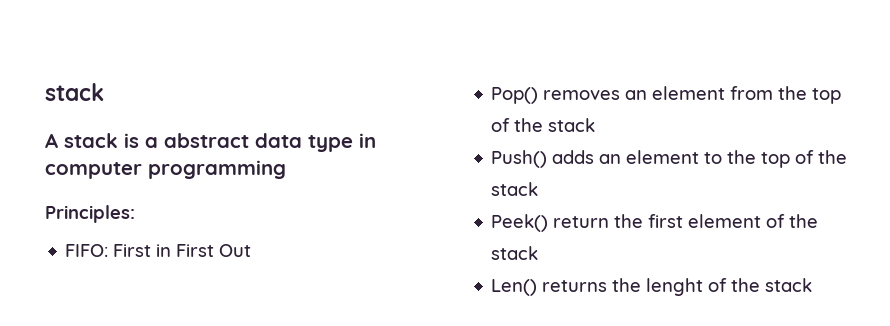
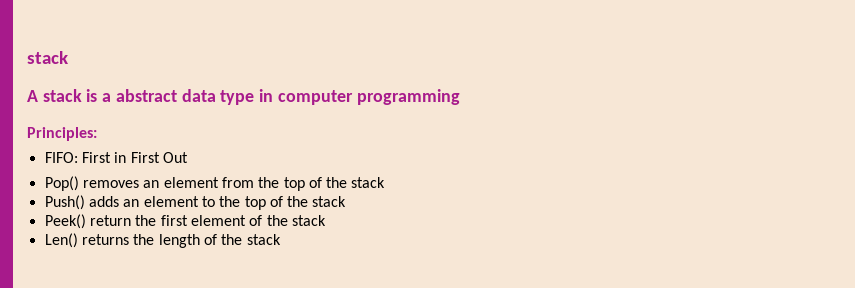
[646,278,704,296] lenght -> [158,234,200,248] length

